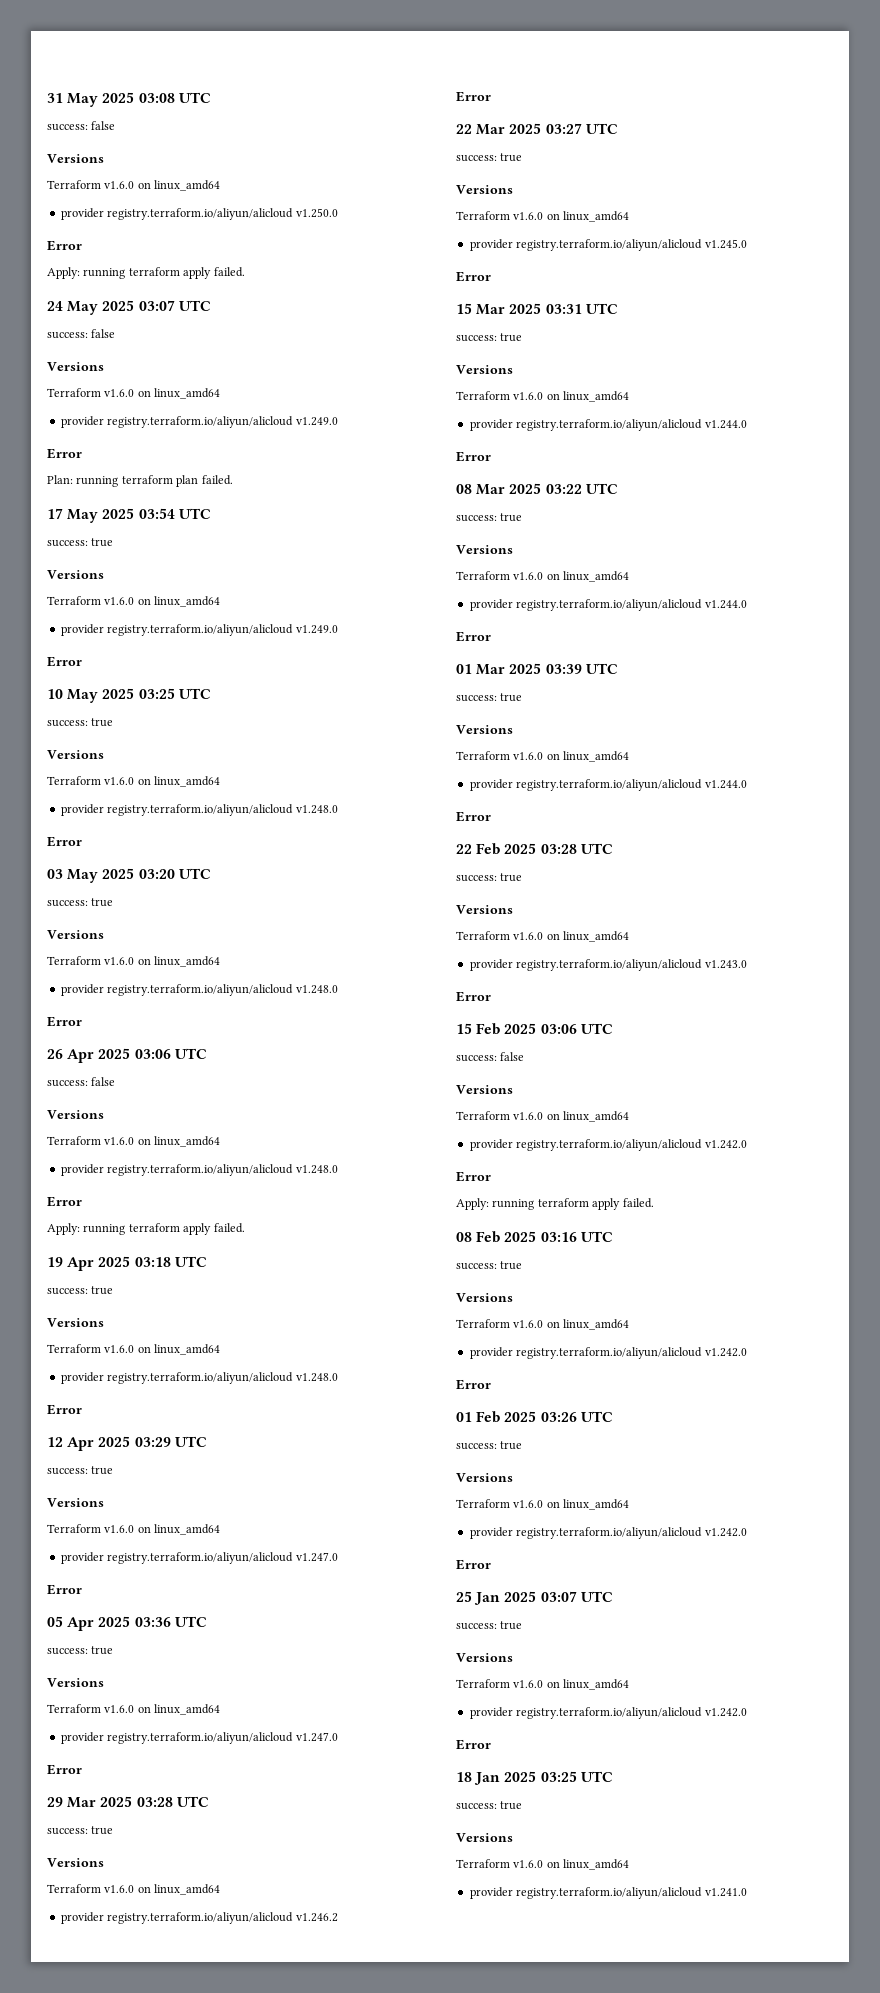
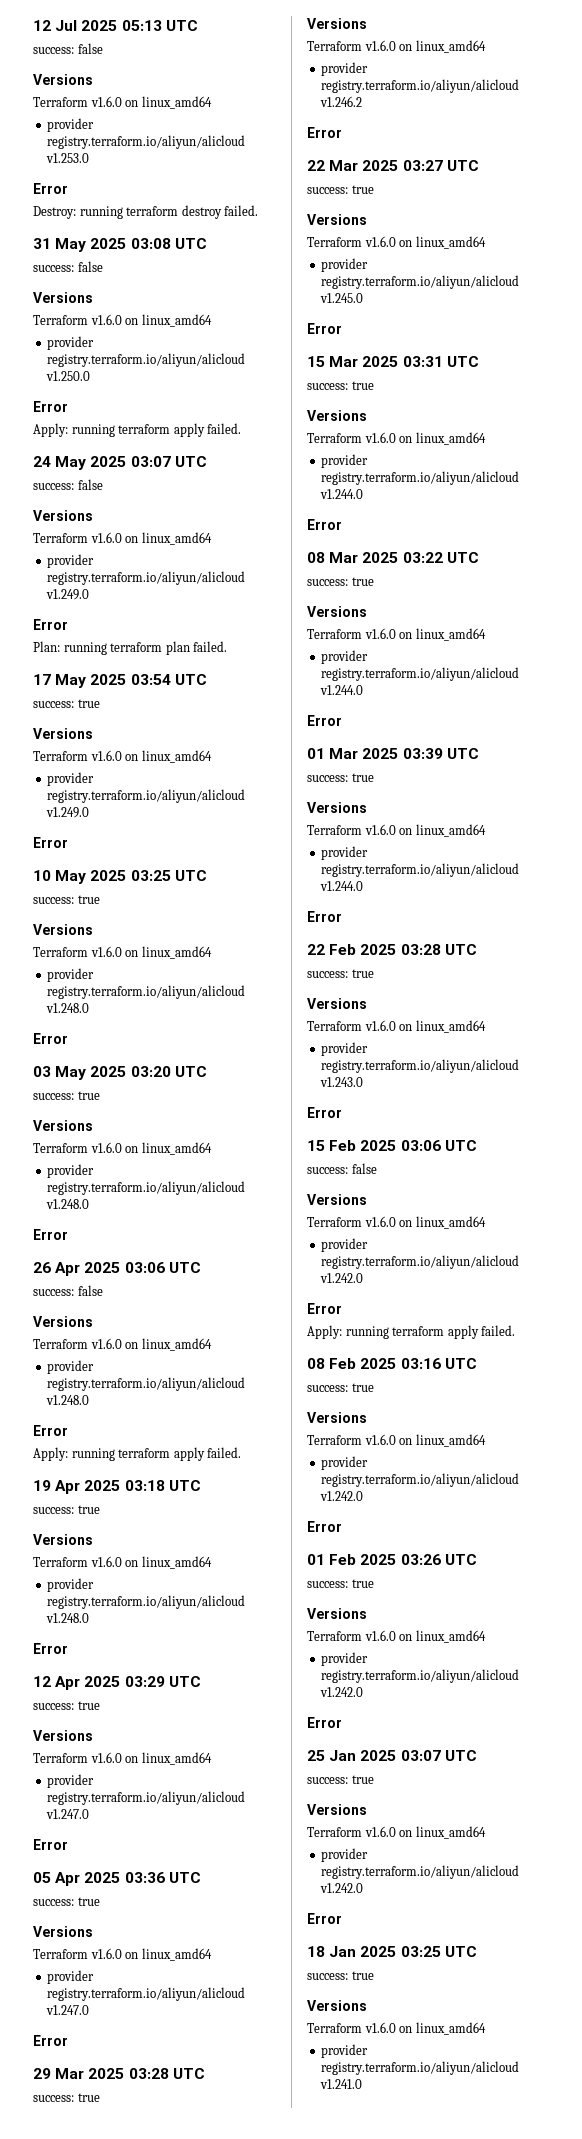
(47, 98) none -> [33,20,198,31] [33,43,103,54] [33,74,93,85] [33,96,212,109] [47,118,95,132] [47,135,246,149] [46,153,90,163] [33,183,68,194] [33,205,259,219] 12 Jul 2025 05:13 UTC // success: false // Versions // Terraform v1.6.0 on linux_amd64 // provider registry.terraform.io/aliyun/alicloud v1.253.0 // Error // Destroy: running terraform destroy failed. //

